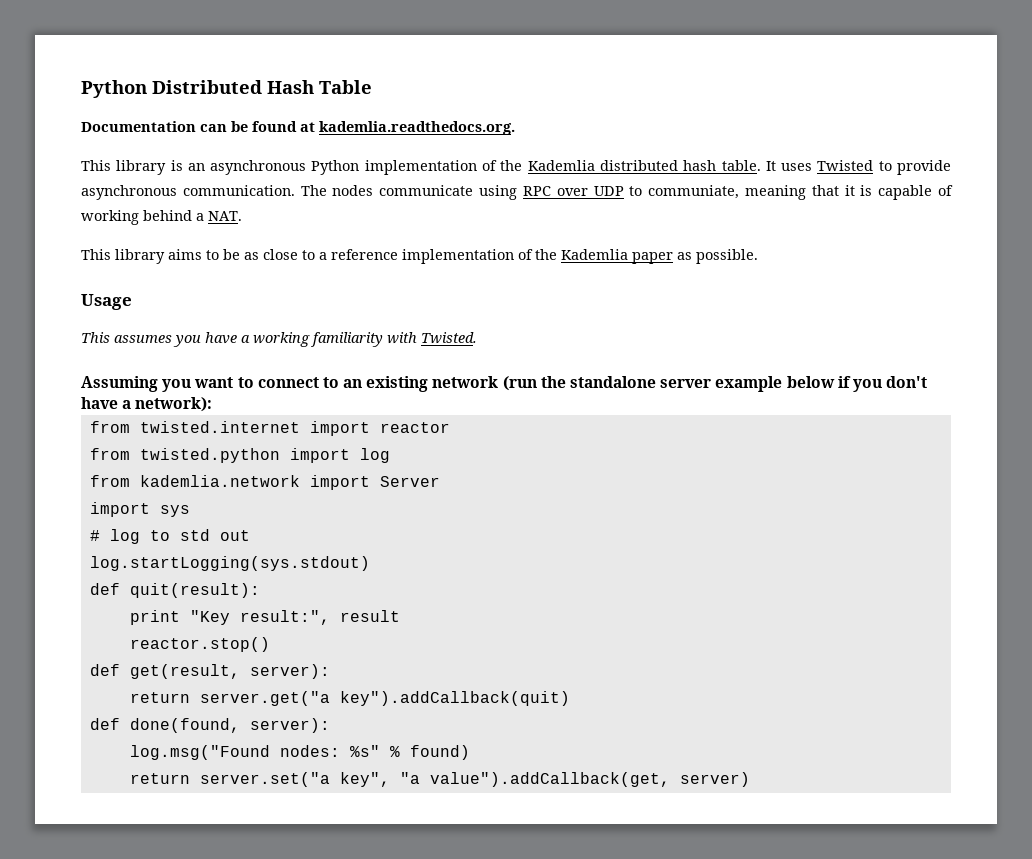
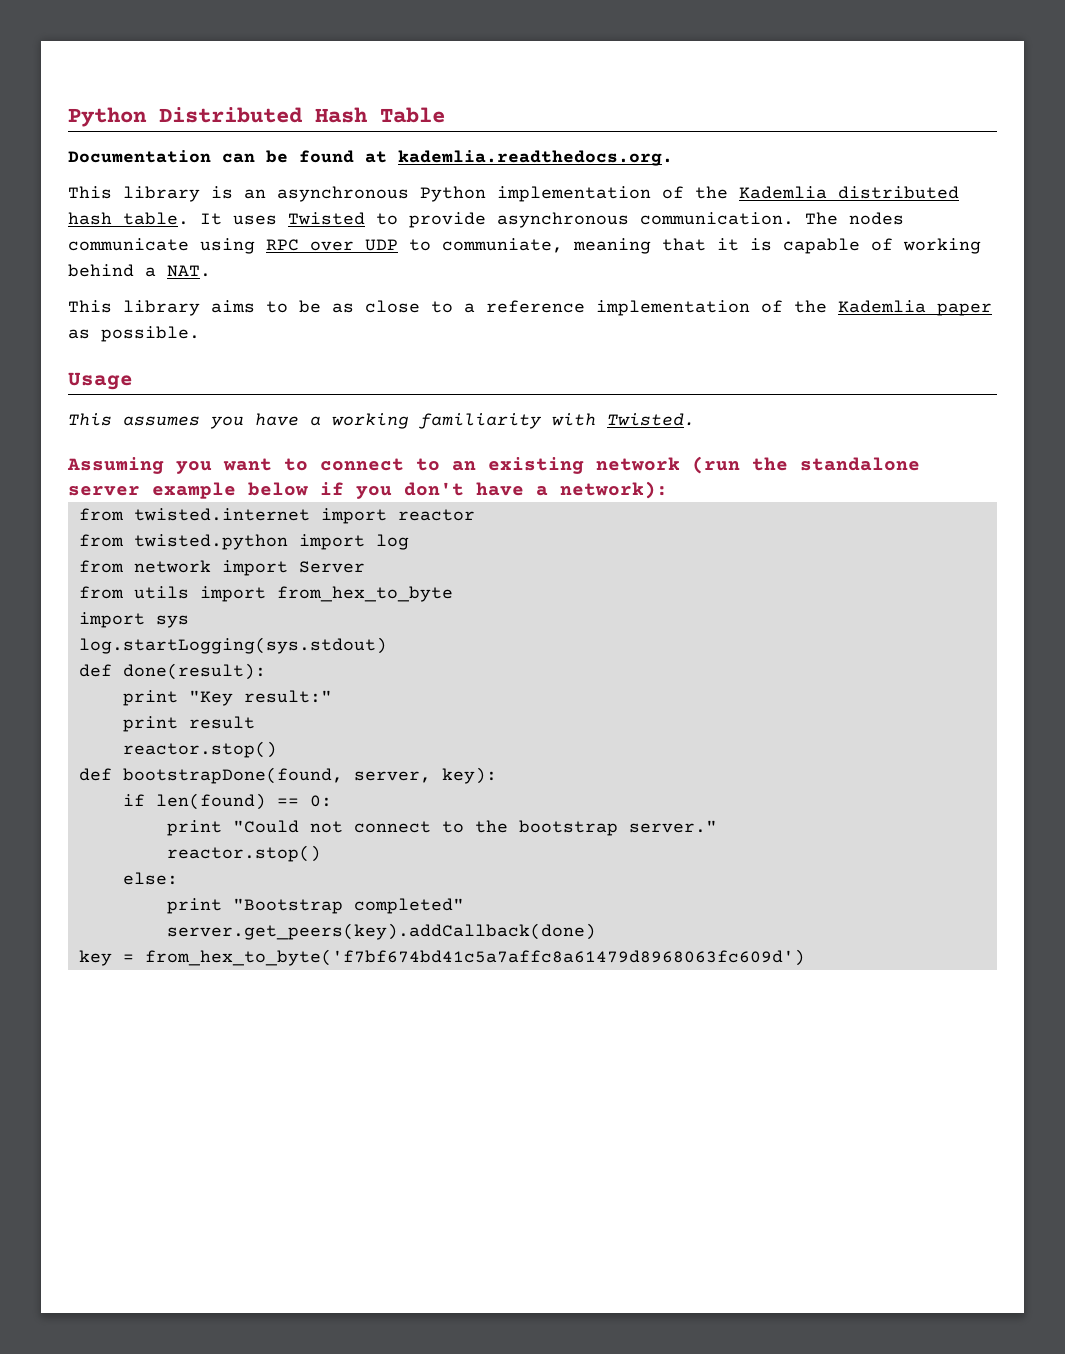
[139,475,300,487] kademlia.network -> [133,560,211,573] network
[89,502,190,517] [89,529,250,544] import sys // # log to std out -> [78,586,453,602] [78,612,189,628] from utils import from_hex_to_byte // import sys
[129,583,260,598] quit(result): -> [122,663,266,680] done(result):
[239,610,330,625] result:", -> [243,690,332,703] [122,716,178,732] result:" // print
[129,664,330,679] [129,691,570,706] [89,718,330,733] [129,745,470,760] [129,772,750,787] get(result, server): // return server.get("a key").addCallback(quit) // def done(found, server): // log.msg("Found nodes: %s" % found) // return server.set("a key", "a value").addCallback(get, server) -> [122,767,497,784] [122,793,332,810] [166,820,717,836] [166,845,321,862] [122,872,178,885] [166,898,464,914] [166,923,596,940] [78,949,805,966] bootstrapDone(found, server, key): // if len(found) == 0: // print "Could not connect to the bootstrap server." // reactor.stop() // else: // print "Bootstrap completed" // server.get_peers(key).addCallback(done) // key = from_hex_to_byte('f7bf674bd41c5a7affc8a61479d8968063fc609d')

